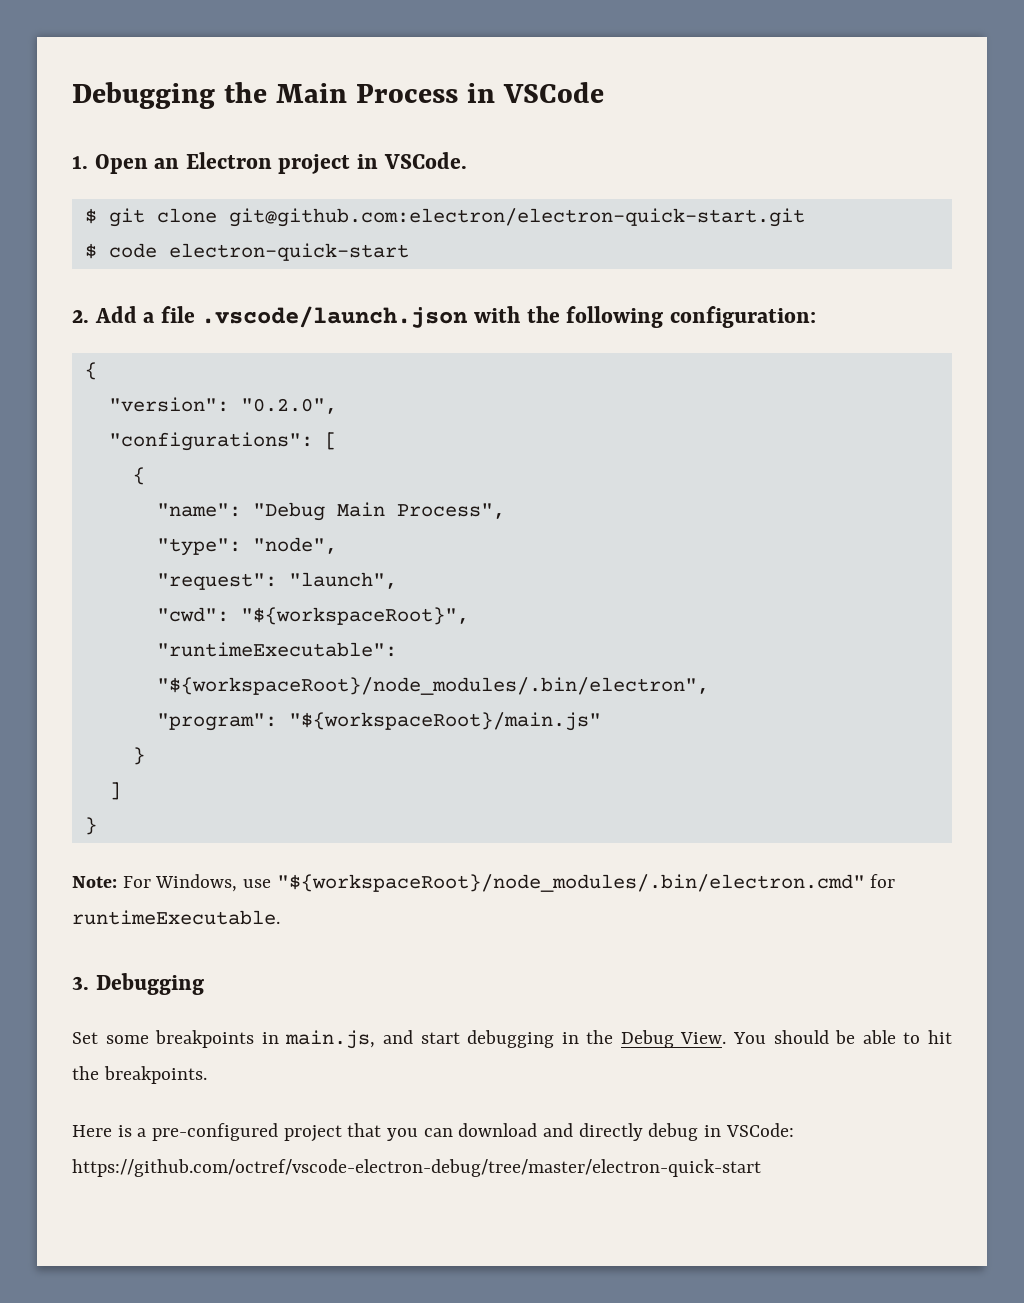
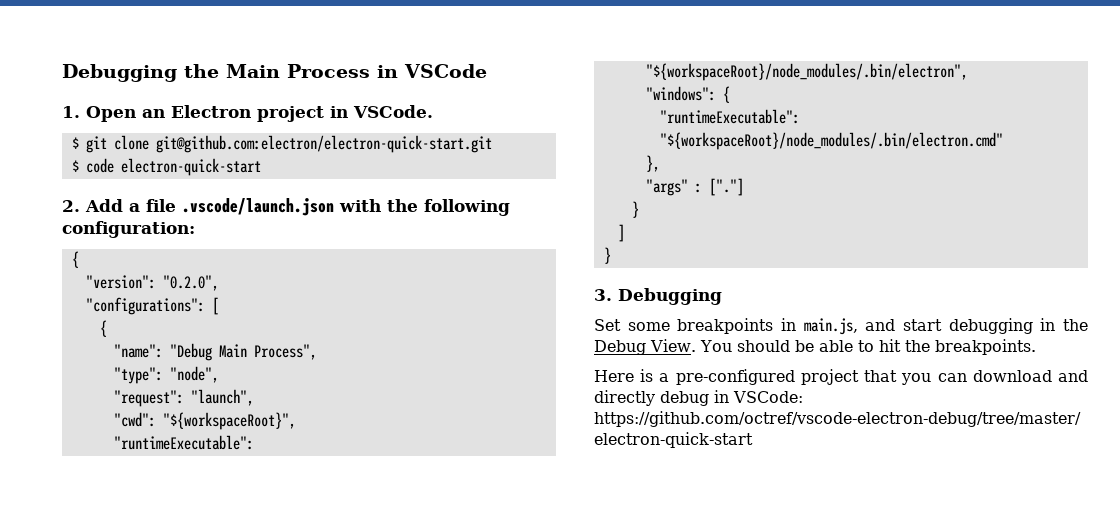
[156,712,601,731] [132,747,145,765] [108,782,121,800] [84,817,97,835] [72,874,896,892] [72,910,280,925] "program": "${workspaceRoot}/main.js" // } // ] // } // Note: For Windows, use "${workspaceRoot}/node_modules/.bin/electron.cmd" for runtimeExecutable. -> [645,86,730,103] [659,109,800,124] [659,132,1003,150] [645,155,660,172] [645,178,744,196] [631,201,639,218] [617,224,625,242] [603,247,611,264] "windows": { // "runtimeExecutable": "${workspaceRoot}/node_modules/.bin/electron.cmd" // }, // "args" : ["."] // } // ] // }

